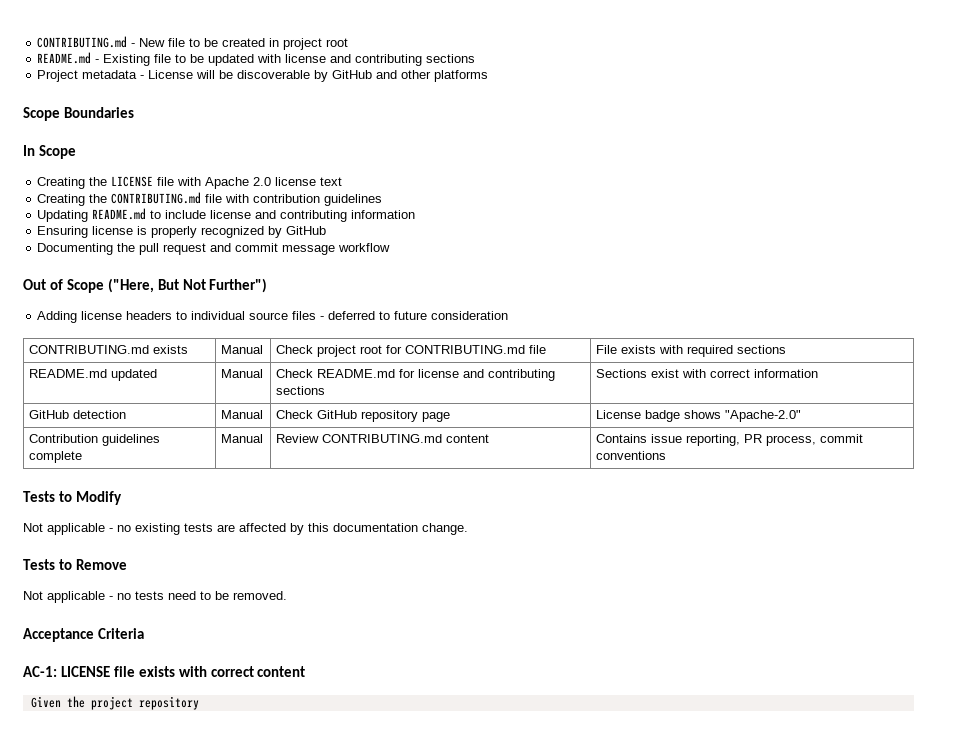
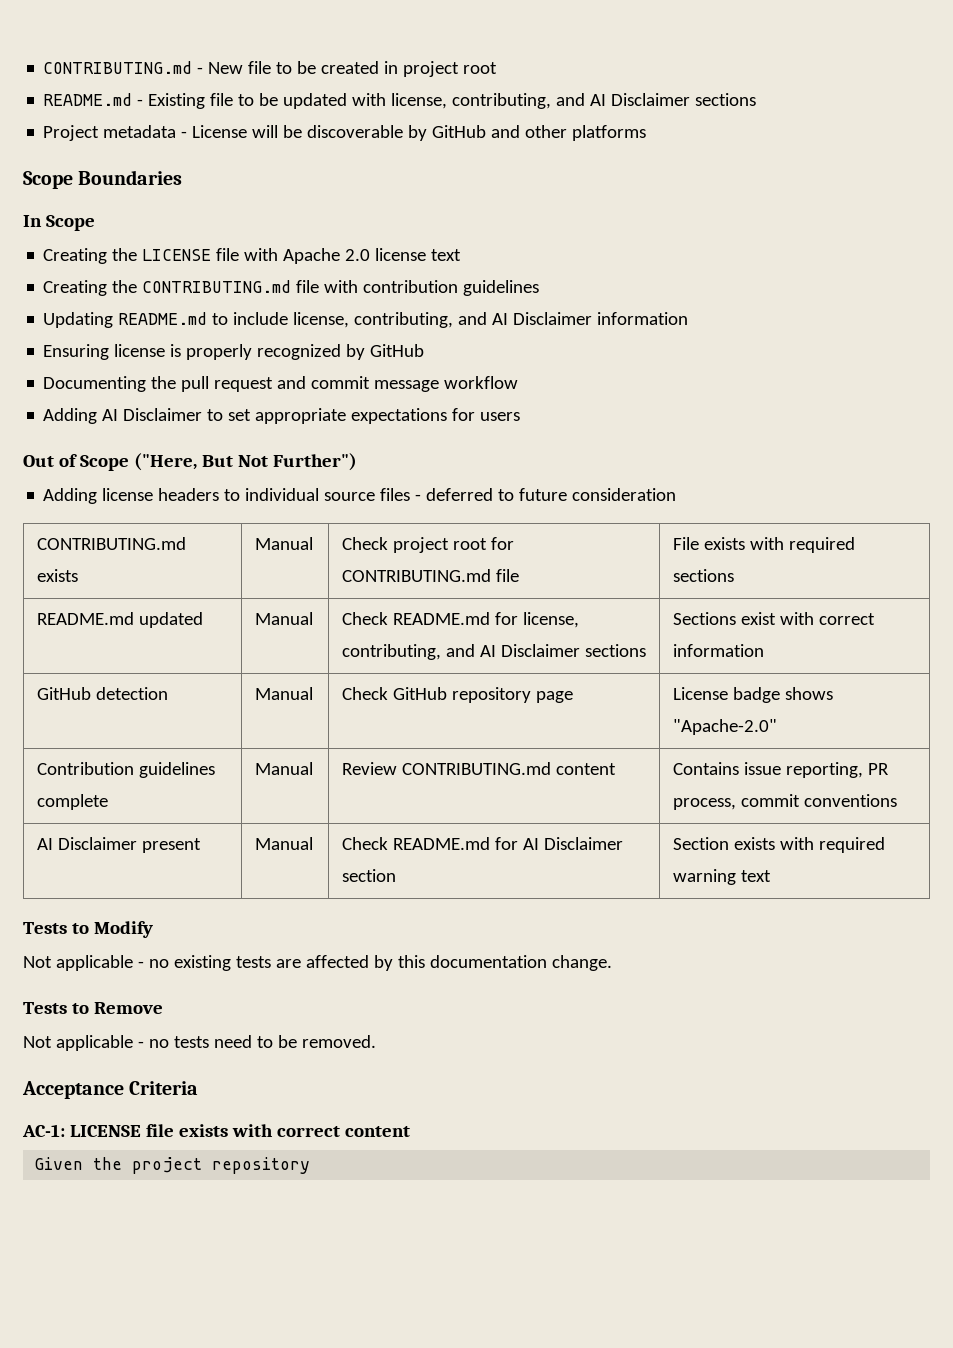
[285,54,423,66] license and contributing -> [391,93,691,109] license, contributing, and AI Disclaimer
[210,210,348,222] license and contributing -> [293,312,593,328] license, contributing, and AI Disclaimer
(391, 247) none -> [43,408,521,424] // Adding AI Disclaimer to set appropriate expectations for users
[417,369,555,381] license and contributing -> [522,612,579,628] [341,644,580,660] license, contributing, and AI Disclaimer
(666, 455) none -> [36,837,201,853] [254,837,313,850] [341,837,623,850] [341,869,396,882] [672,837,885,853] [672,869,771,885] // AI Disclaimer present | Manual | Check README.md for AI Disclaimer section | Section exists with required warning text

